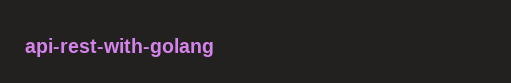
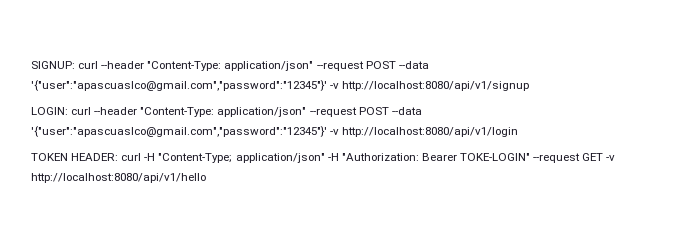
[25,38,214,57] api-rest-with-golang -> [31,61,429,71] [31,80,530,91] [31,107,422,117] [31,126,519,137] [31,153,616,163] [31,173,206,183] SIGNUP: curl --header "Content-Type: application/json" --request POST --data '{"user":"apascuaslco@gmail.com","password":"12345"}' -v http://localhost:8080/api/v1/signup // LOGIN: curl --header "Content-Type: application/json" --request POST --data '{"user":"apascuaslco@gmail.com","password":"12345"}' -v http://localhost:8080/api/v1/login // TOKEN HEADER: curl -H "Content-Type; application/json" -H "Authorization: Bearer TOKE-LOGIN" --request GET -v http://localhost:8080/api/v1/hello

